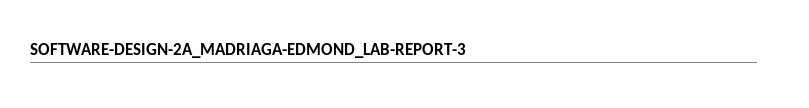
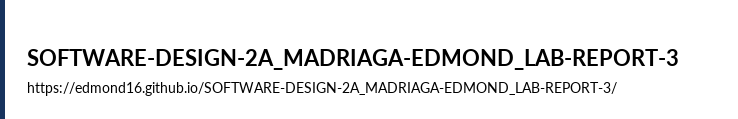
(466, 50) none -> [27,82,617,96] // https://edmond16.github.io/SOFTWARE-DESIGN-2A_MADRIAGA-EDMOND_LAB-REPORT-3/

